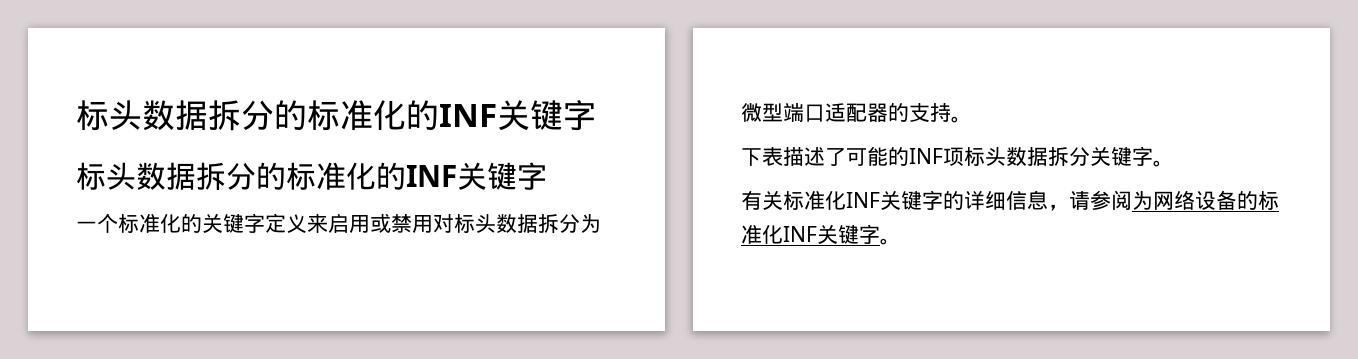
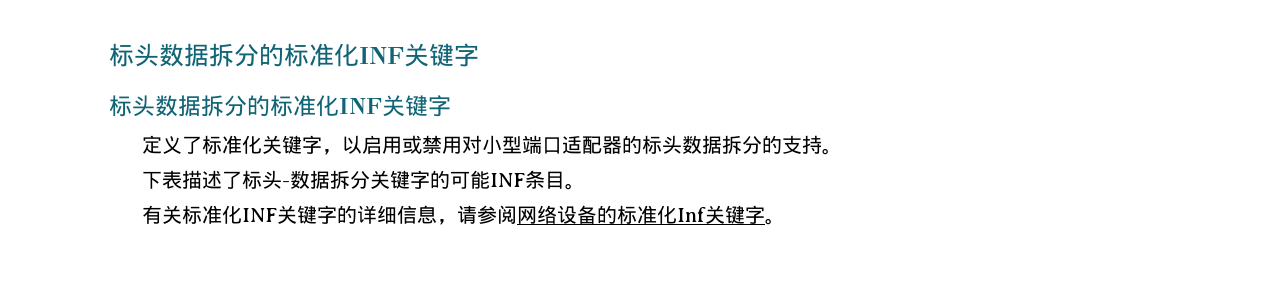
[76,100,439,131] 标头数据拆分的标准化的 -> [109,43,359,67] 标头数据拆分的标准化
[376,162,547,190] [76,213,601,234] [741,103,888,122] 的INF关键字 // 一个标准化的关键字定义来启用或禁用对标头数据拆分为微型端口适配器 -> [339,95,451,117] [142,135,763,155] INF关键字 // 定义了标准化关键字，以启用或禁用对小型端口适配器的标头数据拆分
[846,146,1153,167] 可能的INF项标头数据拆分关键字 -> [242,170,566,189] 标头-数据拆分关键字的可能INF条目
[1132,191,1153,210] 为 -> (518, 214) none
[783,226,817,242] INF -> [677,207,707,222] Inf

